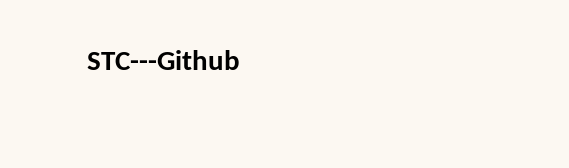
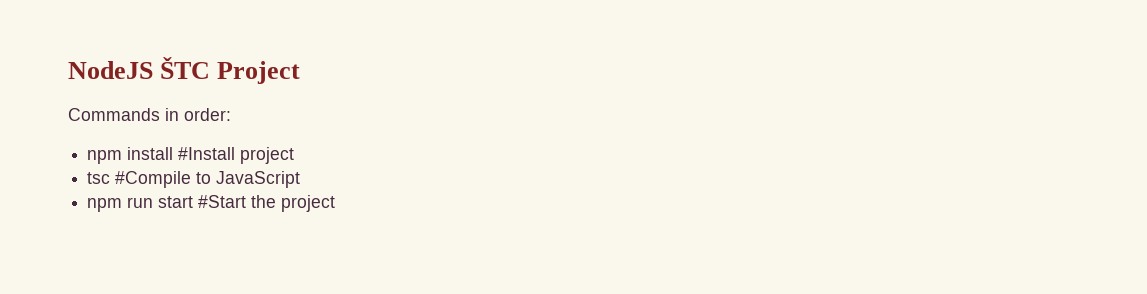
[87,50,240,70] STC---Github -> [68,57,301,84] [68,108,231,121] [87,147,295,164] [87,171,301,188] [87,195,336,212] NodeJS ŠTC Project // Commands in order: // npm install #Install project // tsc #Compile to JavaScript // npm run start #Start the project

